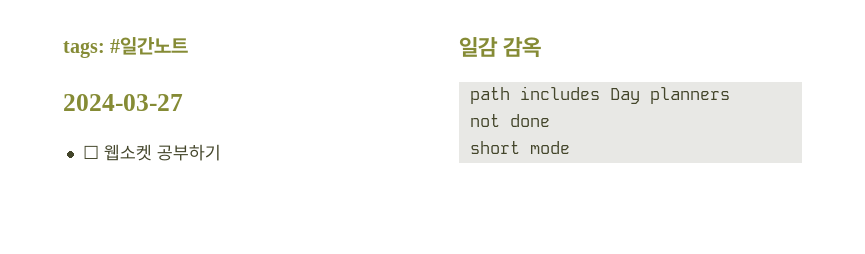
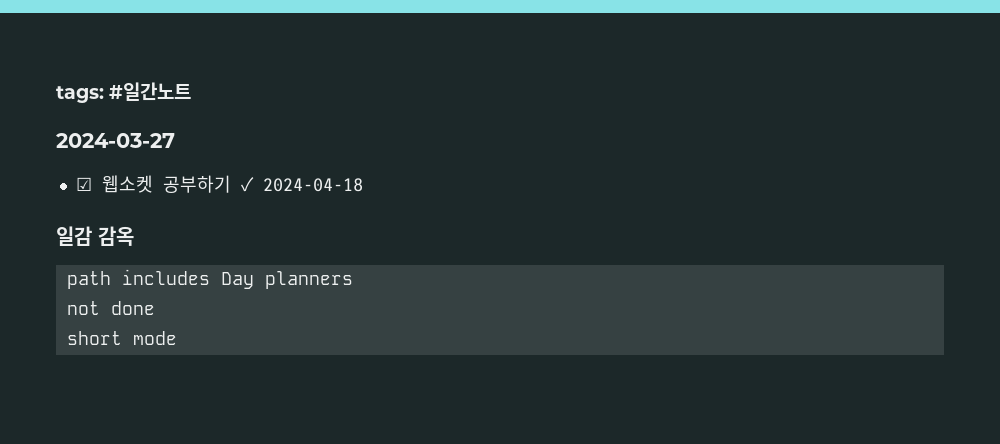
[82,145,99,159] ☐ -> [75,177,92,191] ☑
(221, 152) none -> [240,177,363,192] ✓ 2024-04-18

